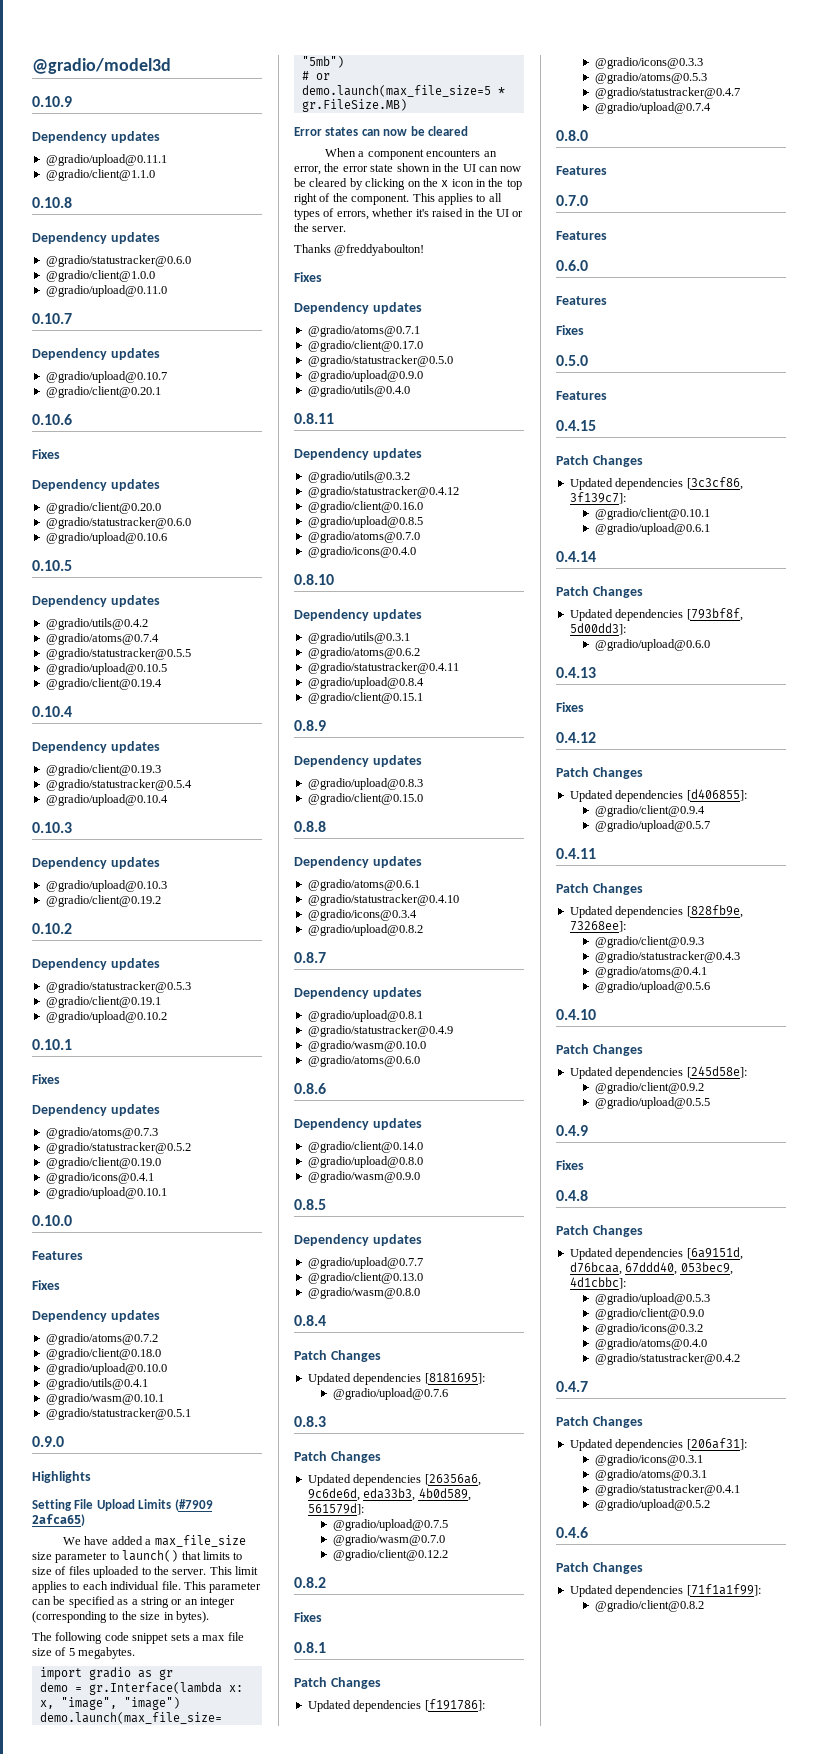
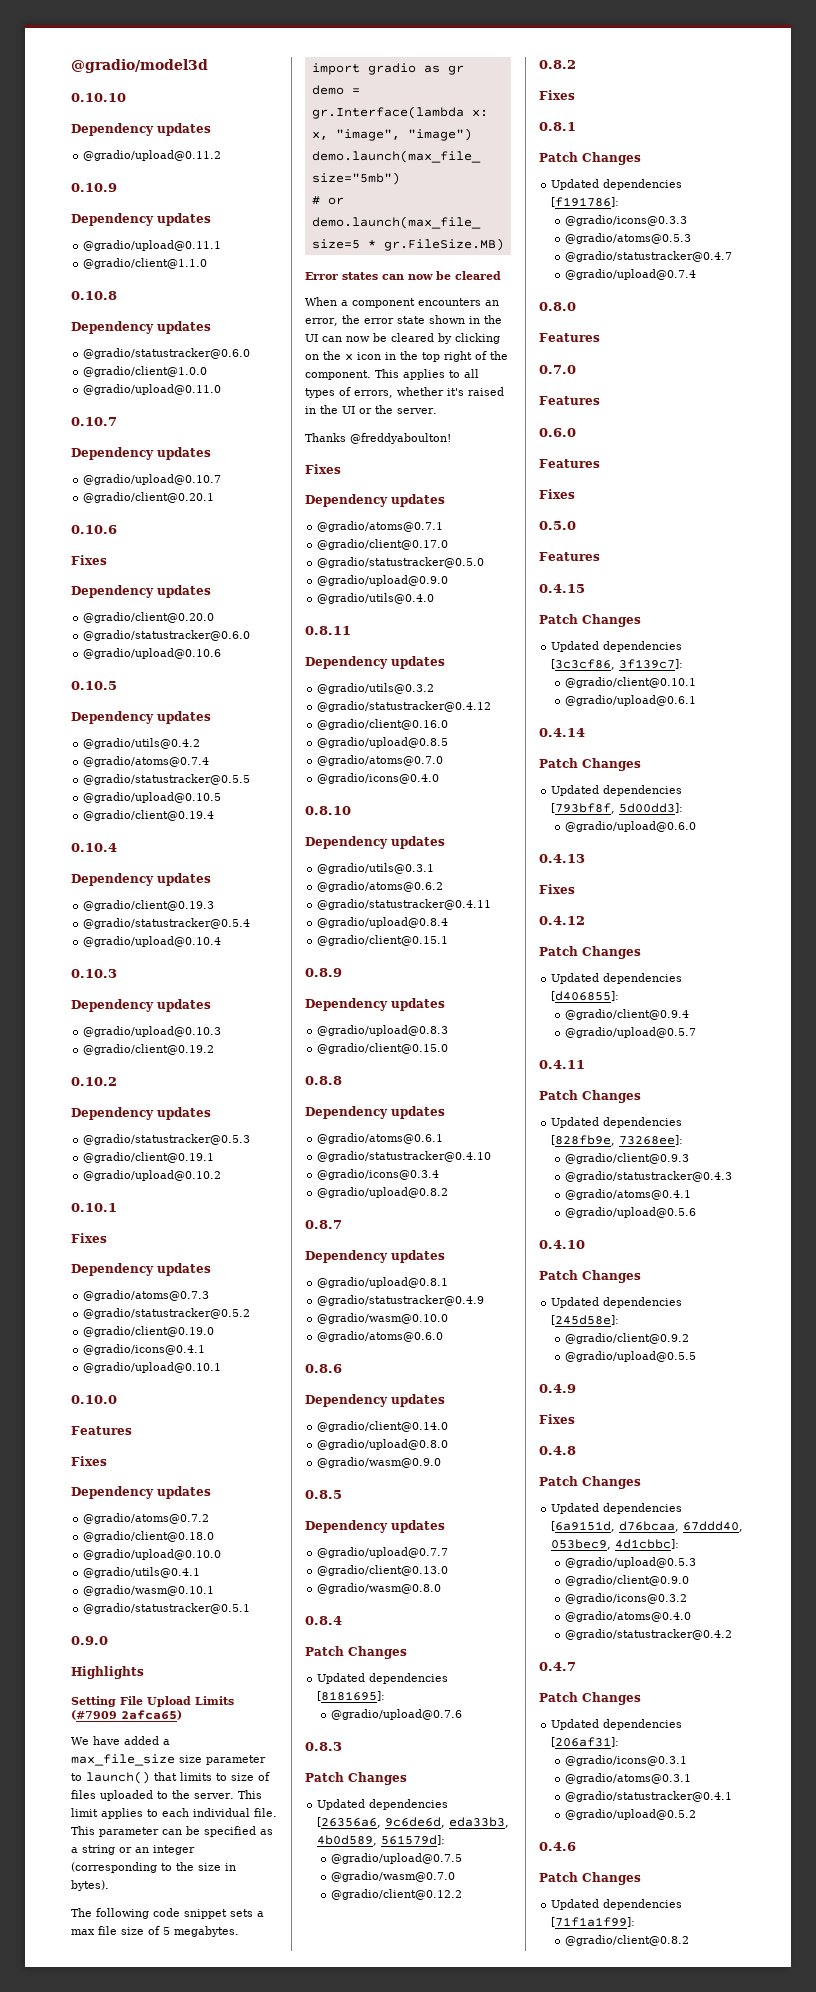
(171, 66) none -> [71,93,126,102] [71,123,211,136] [83,150,222,161] // 0.10.10 // Dependency updates // @gradio/upload@0.11.2

